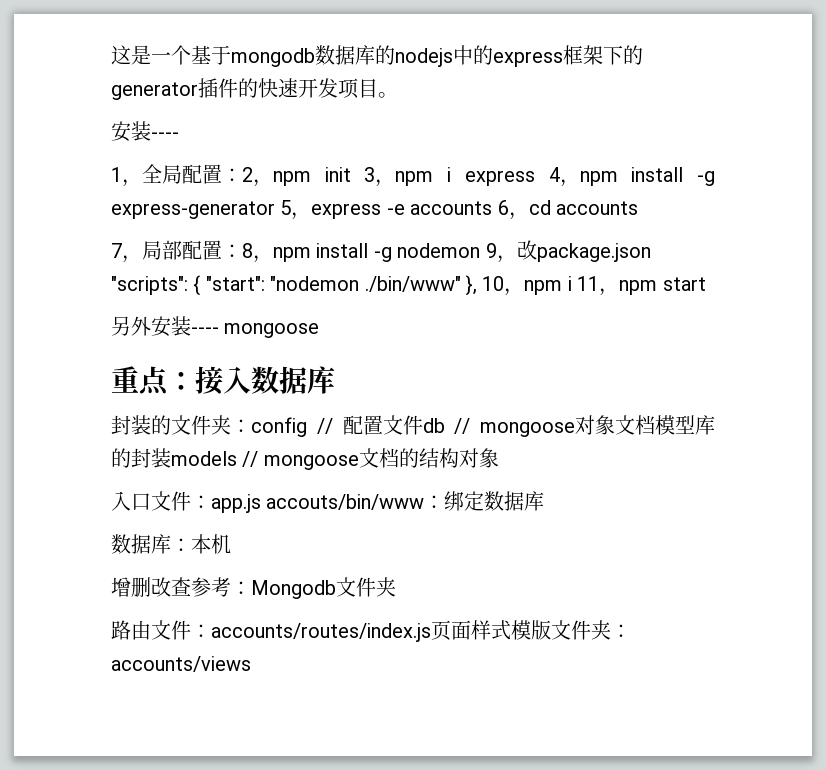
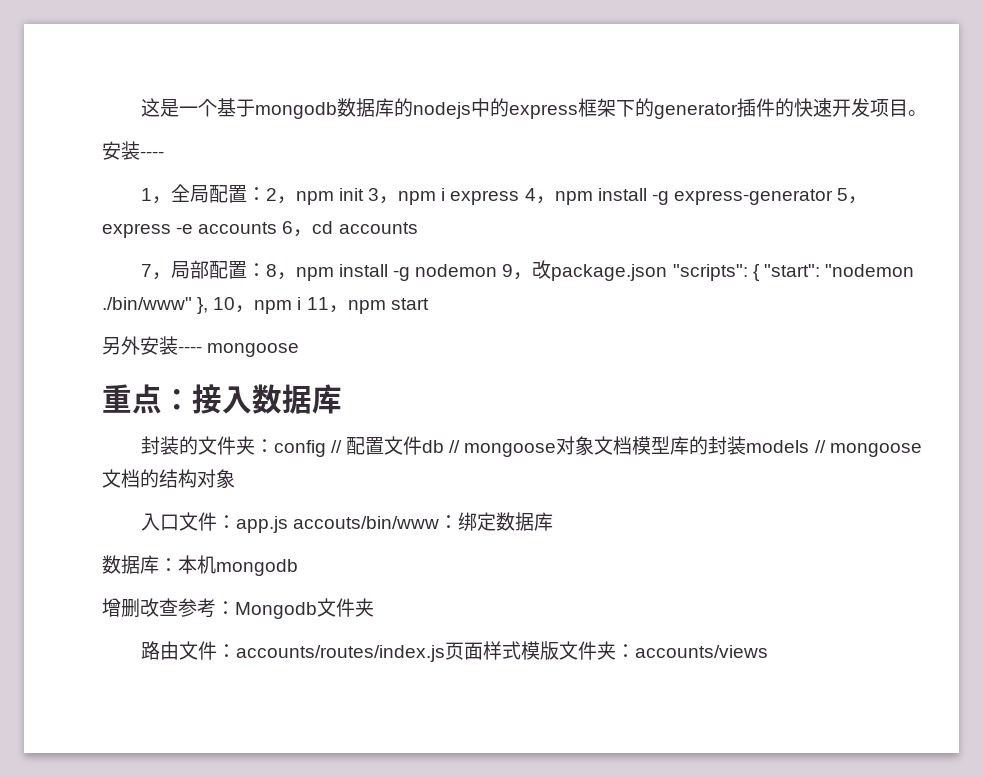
(231, 544) none -> [216,559,298,576] mongodb

